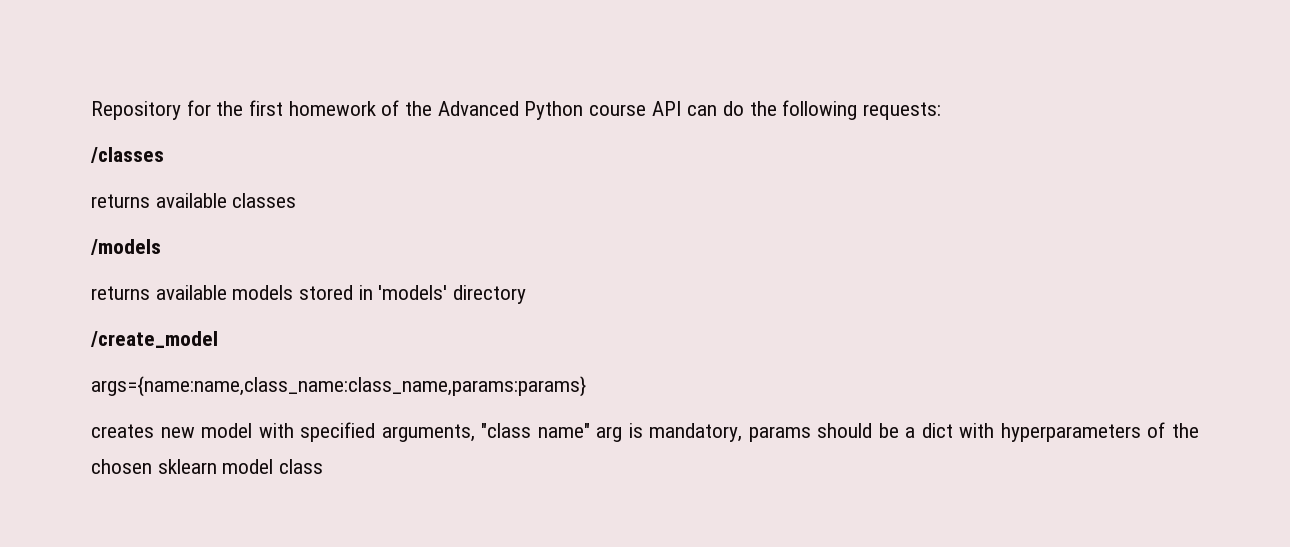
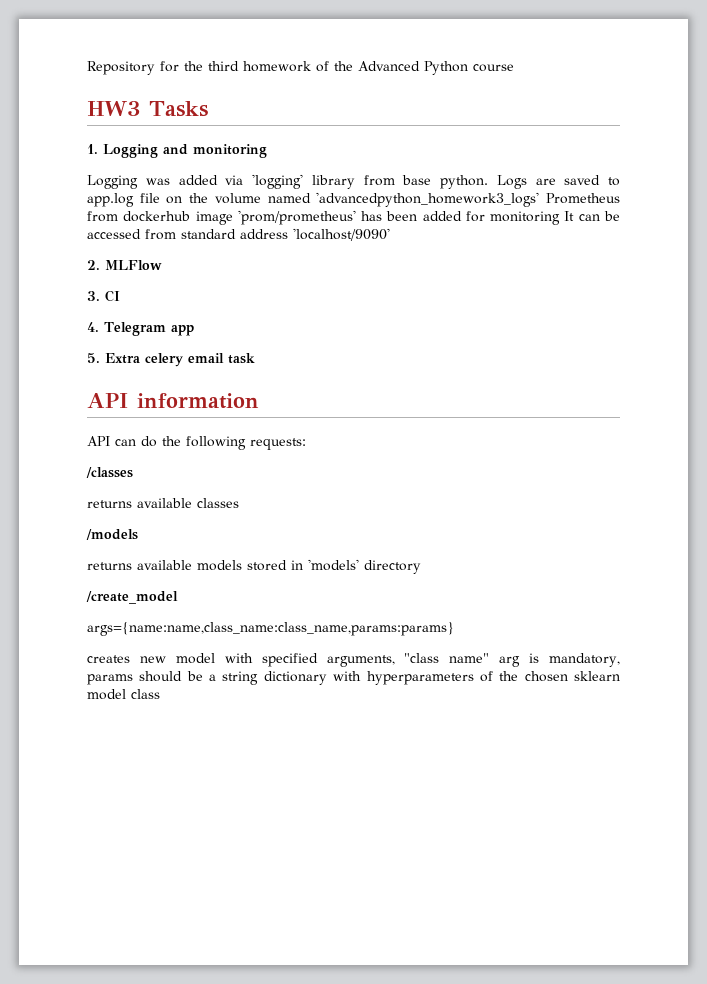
[249,100,284,116] first -> [208,61,239,71] third
(647, 110) none -> [87,101,208,117] [87,144,267,158] [87,174,620,189] [87,192,620,207] [87,210,620,225] [87,228,390,241] [87,260,162,270] [87,290,120,302] [87,322,194,336] [87,353,255,367] [87,393,259,409] // HW3 Tasks // 1. Logging and monitoring // Logging was added via 'logging' library from base python. Logs are saved to app.log file on the volume named 'advancedpython_homework3_logs' Prometheus from dockerhub image 'prom/prometheus' has been added for monitoring It can be accessed from standard address 'localhost/9090' // 2. MLFlow // 3. CI // 4. Telegram app // 5. Extra celery email task // API information //
[921,423,953,438] dict -> [222,671,327,685] string dictionary

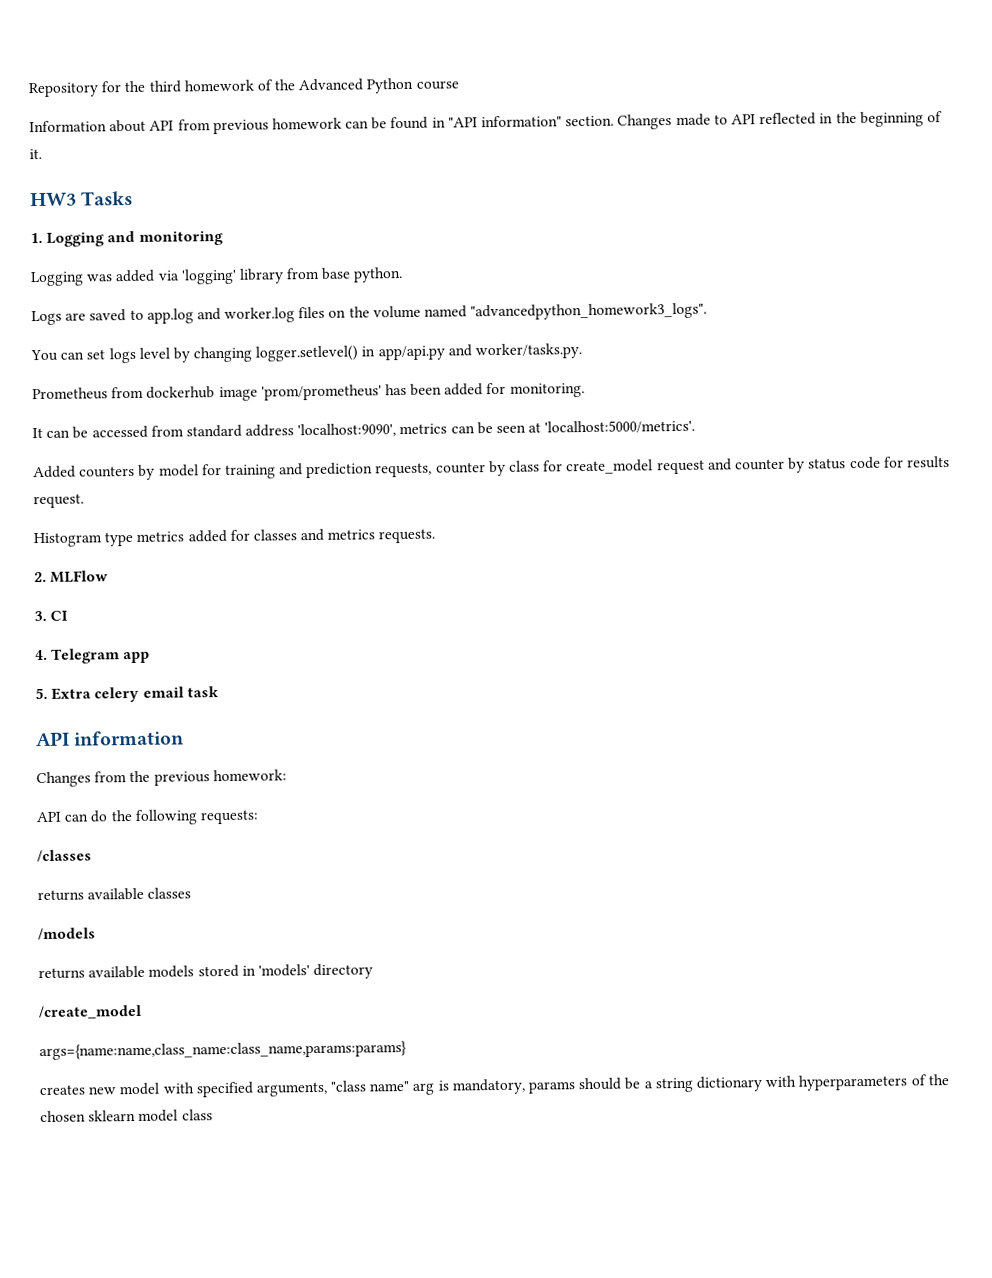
(514, 68) none -> [29,111,943,135] [29,148,42,160] // Information about API from previous homework can be found in "API information" section. Changes made to API reflected in the beginning of it.
(488, 182) none -> (404, 275) //
[139,193,160,203] file -> [196,306,326,323] and worker.log files
[316,192,540,207] 'advancedpython_homework3_logs' -> [470,302,708,321] [30,343,583,364] "advancedpython_homework3_logs". // You can set logs level by changing logger.setlevel() in app/api.py and worker/tasks.py. //
[490,211,561,225] monitoring -> [509,383,585,398] monitoring. //
[293,228,390,241] 'localhost/9090' -> [297,419,696,438] [33,456,950,480] [33,493,84,509] [33,528,436,548] 'localhost:9090', metrics can be seen at 'localhost:5000/metrics'. // Added counters by model for training and prediction requests, counter by class for create_model request and counter by status code for results request. // Histogram type metrics added for classes and metrics requests.
(259, 401) none -> [36,769,287,788] // Changes from the previous homework:

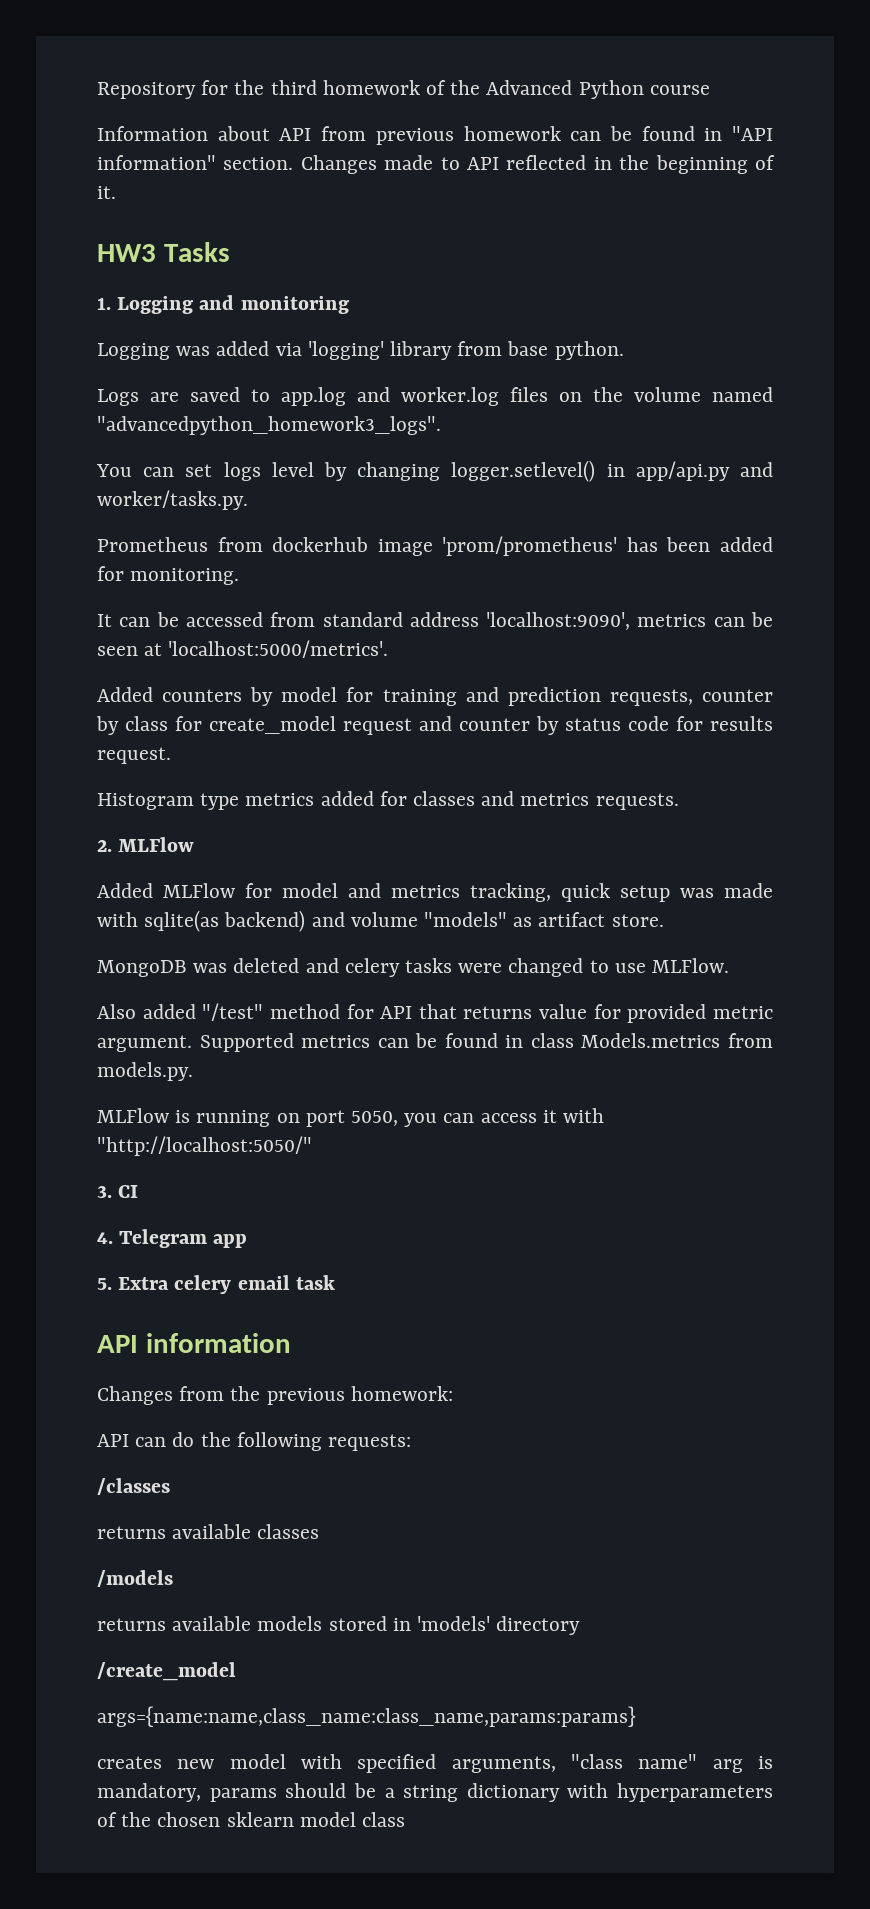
(109, 576) none -> [97,883,773,902] [97,910,664,932] [97,958,730,977] [97,1003,773,1023] [97,1033,773,1052] [97,1062,193,1081] [97,1108,605,1127] [97,1136,312,1156] // Added MLFlow for model and metrics tracking, quick setup was made with sqlite(as backend) and volume "models" as artifact store. // MongoDB was deleted and celery tasks were changed to use MLFlow. // Also added "/test" method for API that returns value for provided metric argument. Supported metrics can be found in class Models.metrics from models.py. // MLFlow is running on port 5050, you can access it with "http://localhost:5050/"

